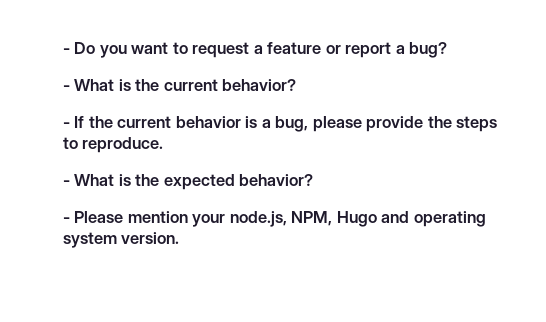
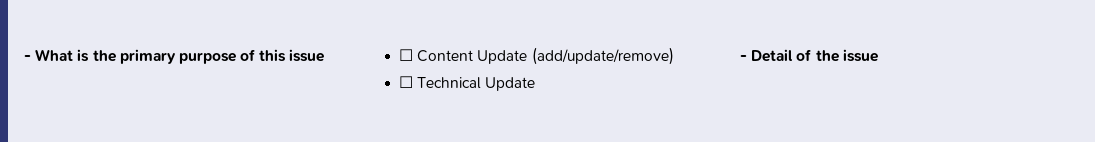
[63,42,448,58] [63,79,297,91] [63,116,498,132] [63,137,164,153] [63,174,314,190] [63,211,486,227] [63,232,180,248] - Do you want to request a feature or report a bug? // - What is the current behavior? // - If the current behavior is a bug, please provide the steps to reproduce. // - What is the expected behavior? // - Please mention your node.js, NPM, Hugo and operating system version. -> [24,49,325,64] [399,47,674,65] [399,76,536,91] [740,49,878,62] - What is the primary purpose of this issue // ☐ Content Update (add/update/remove) // ☐ Technical Update // - Detail of the issue

